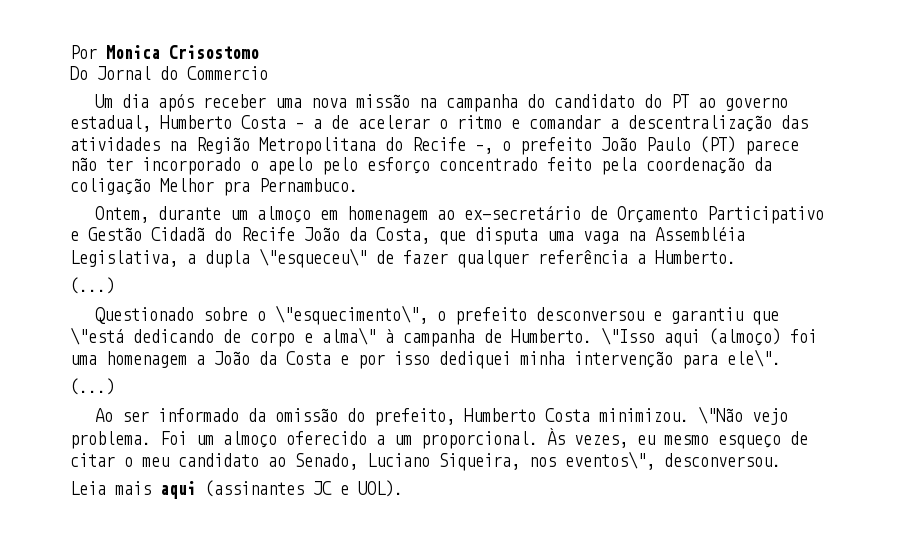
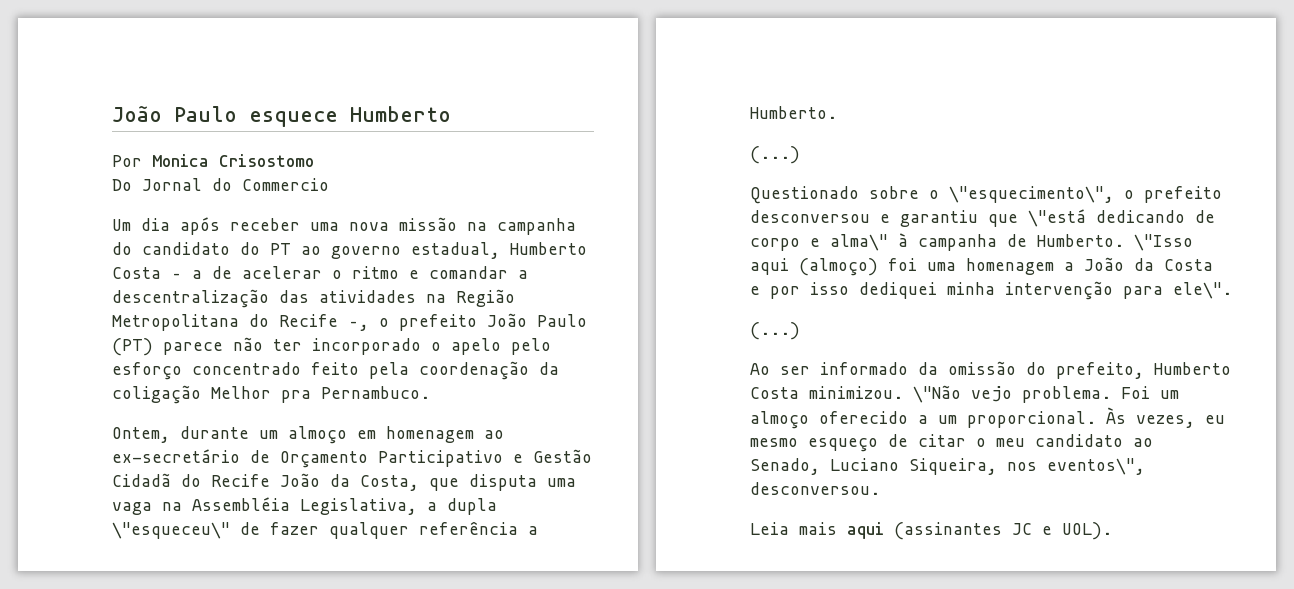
(70, 52) none -> [112,106,451,127] João Paulo esquece Humberto //

